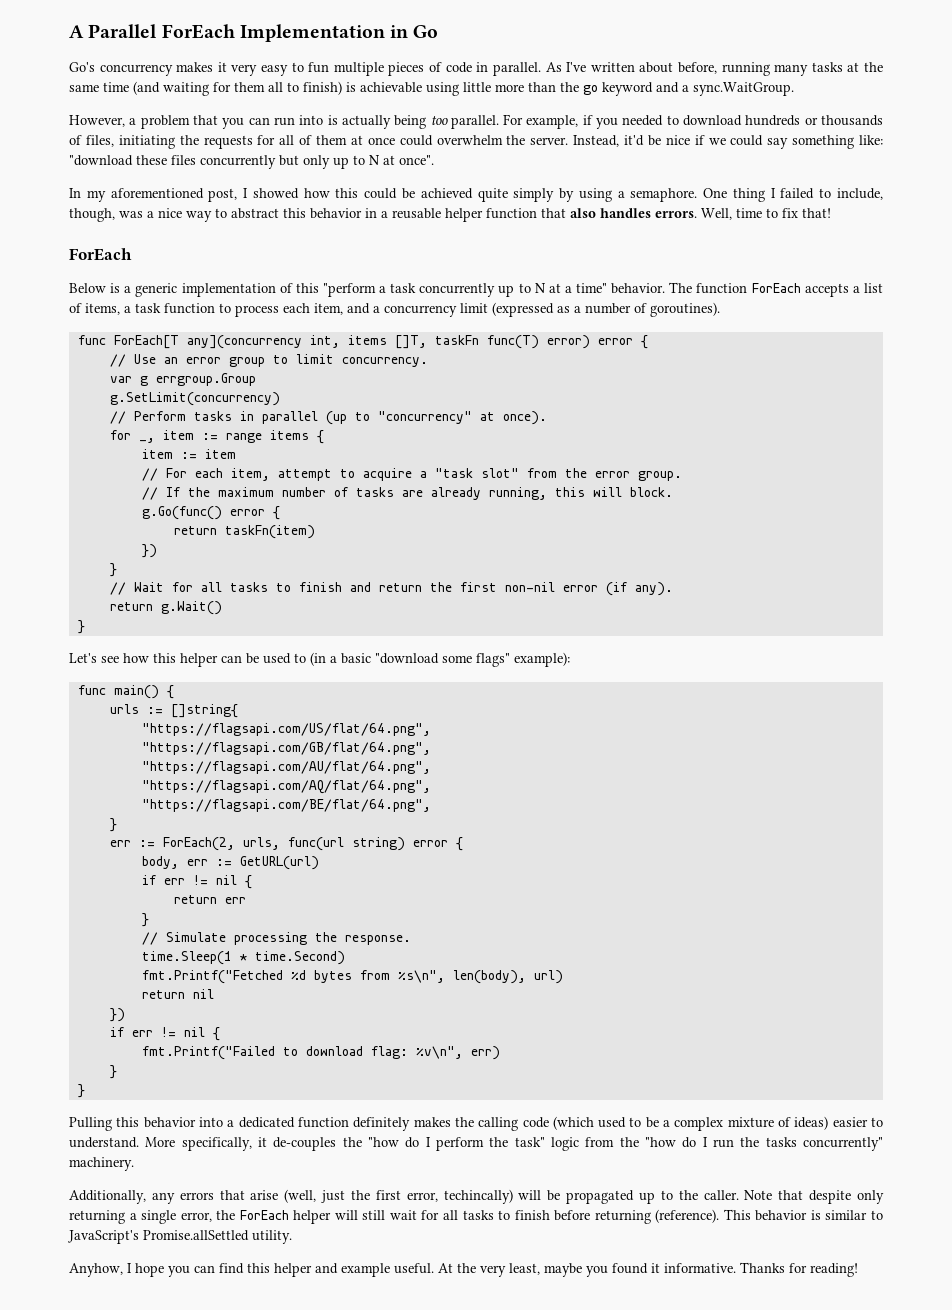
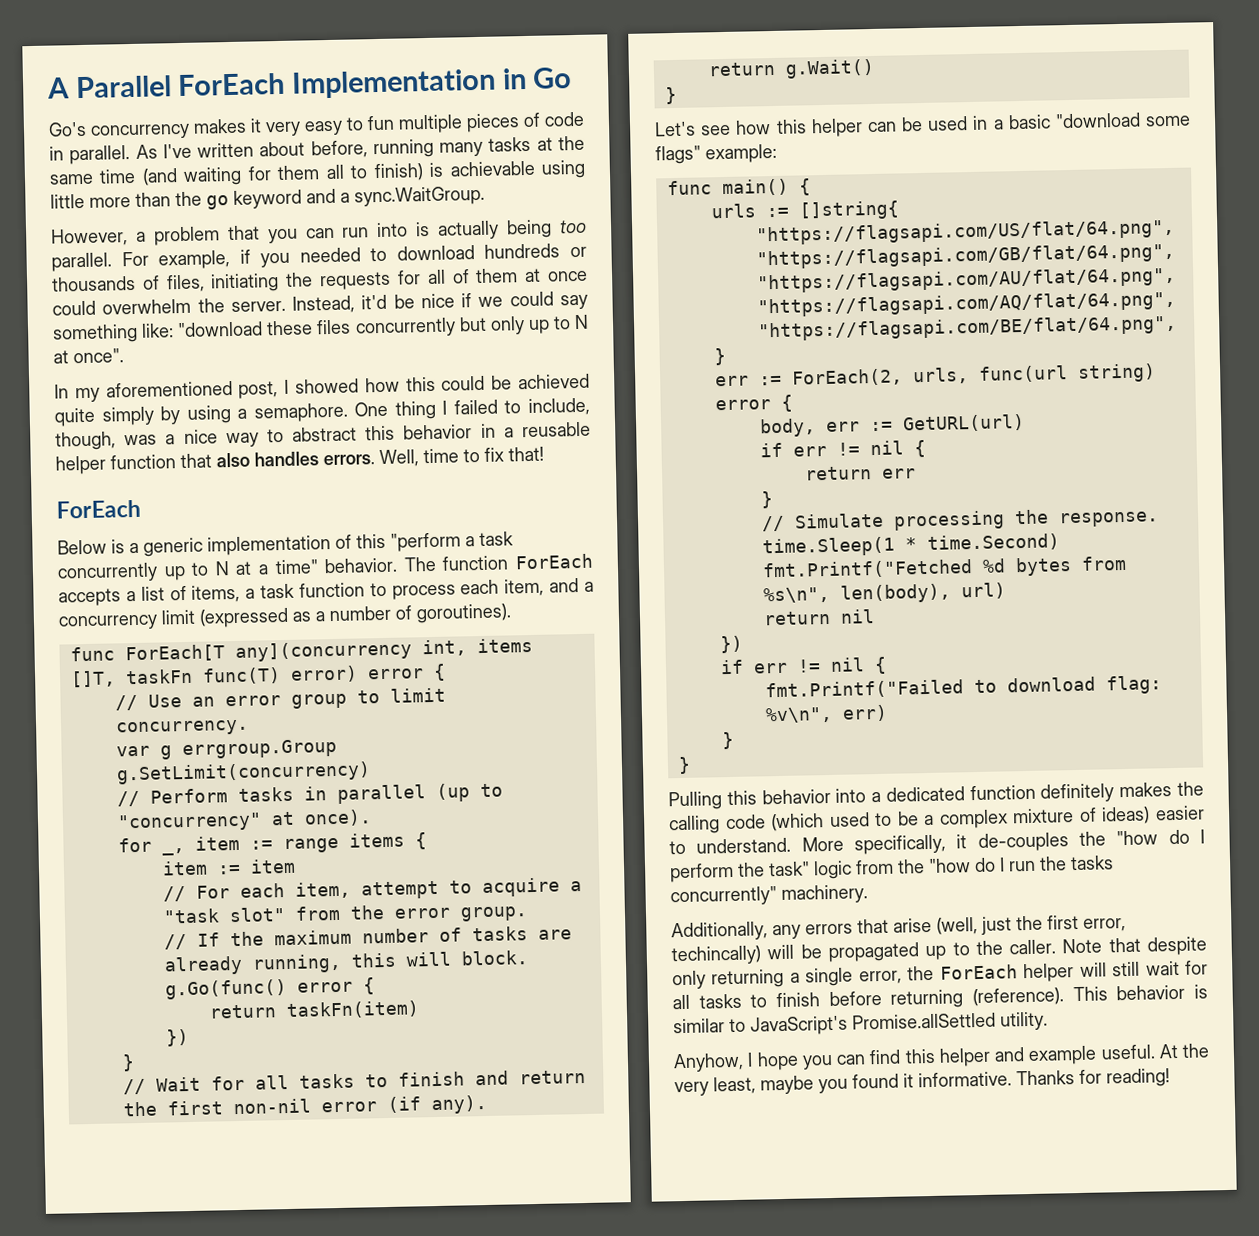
[294,652,326,666] to (in -> [972,115,989,130] in
[514,652,570,667] example): -> [705,143,777,164] example:

